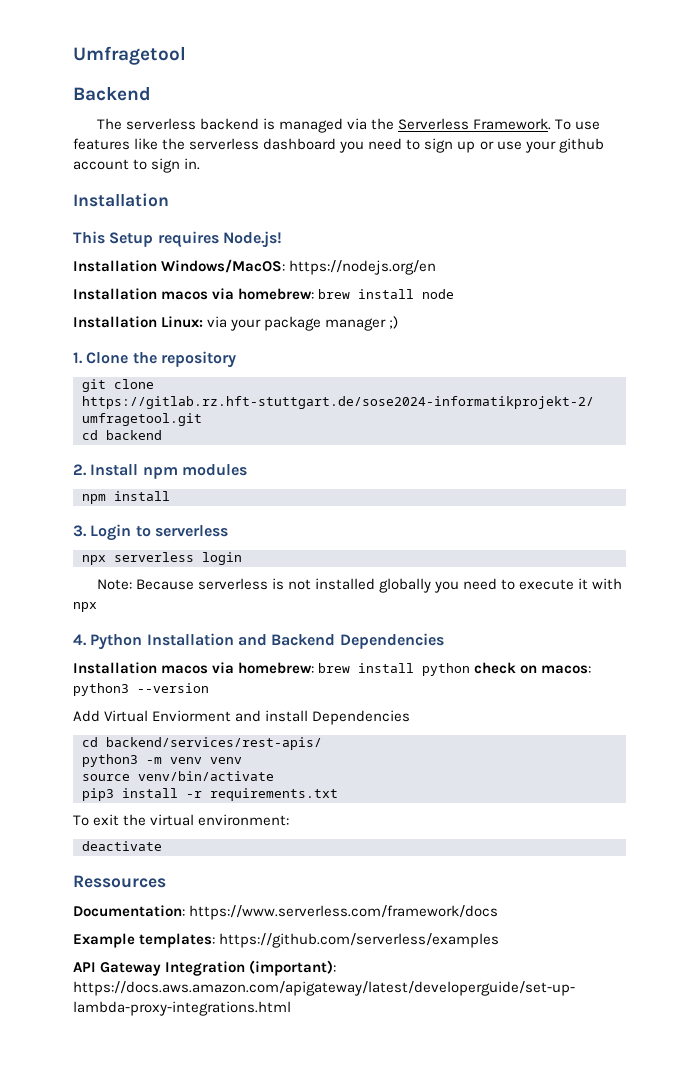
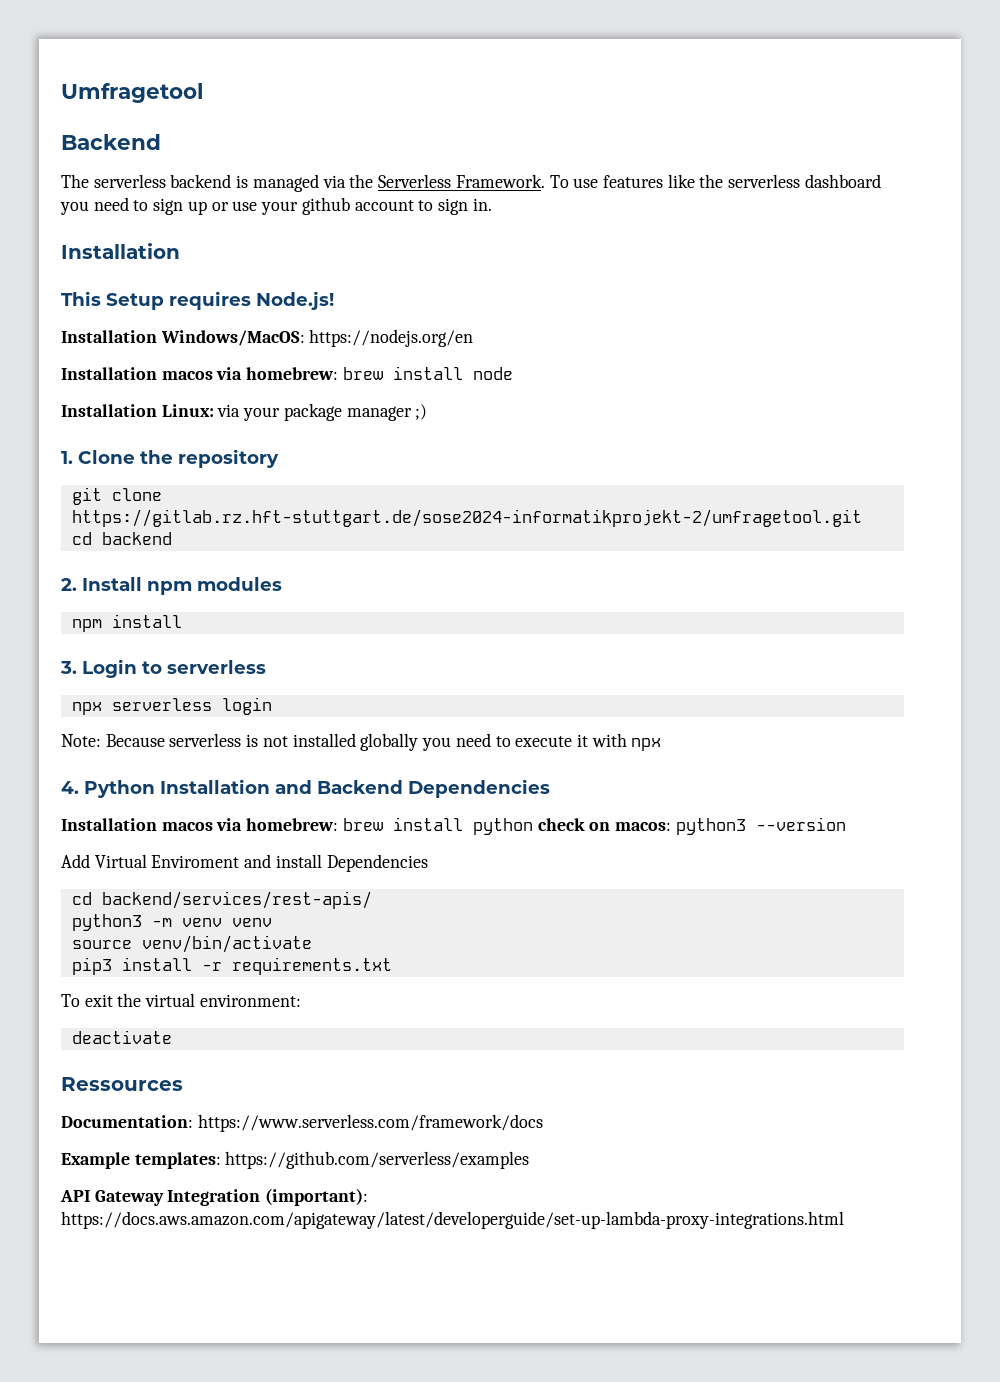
[152,710,232,722] Enviorment -> [151,855,240,868] Enviroment

